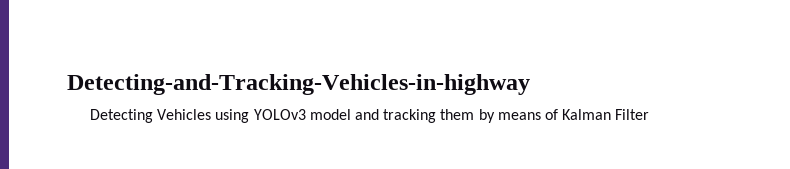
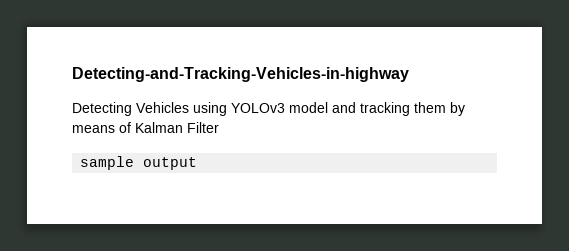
(650, 114) none -> [80,156,198,170] // sample output

